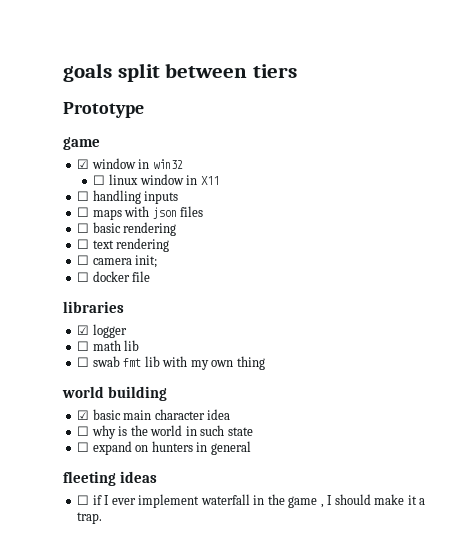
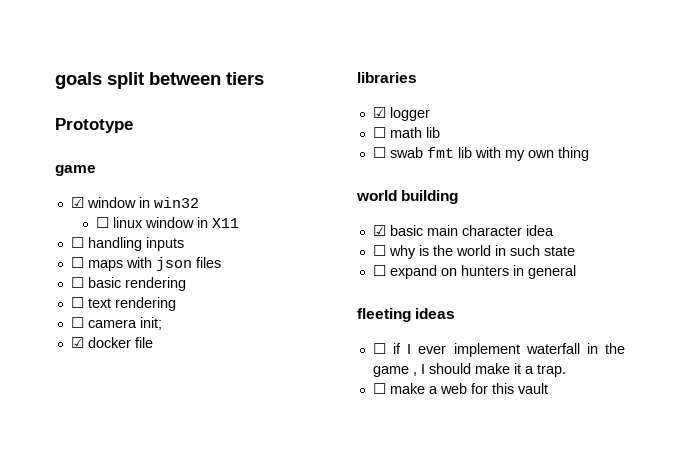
[77,272,90,282] ☐ -> [70,337,84,348] ☑
(103, 518) none -> [372,383,548,394] // ☐ make a web for this vault

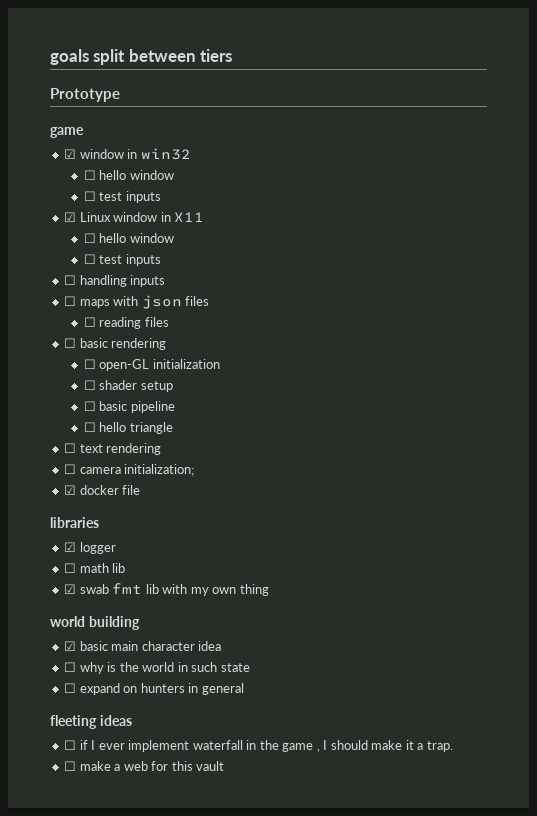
[112,217,239,228] linux window in X11 -> [99,170,174,180] [83,191,161,203] [64,212,205,222] [83,233,174,243] [83,254,161,266] hello window // ☐ test inputs // ☑ Linux window in X11 // ☐ hello window // ☐ test inputs
(221, 262) none -> [83,317,169,329] // ☐ reading files
(186, 284) none -> [83,359,220,371] [83,380,173,392] [83,401,175,413] [83,422,173,434] // ☐ open-GL initialization // ☐ shader setup // ☐ basic pipeline // ☐ hello triangle
[139,317,162,330] init; -> [124,464,195,476] initialization;
[372,147,386,158] ☐ -> [64,584,77,594] ☑

